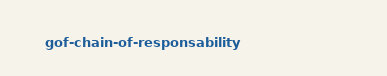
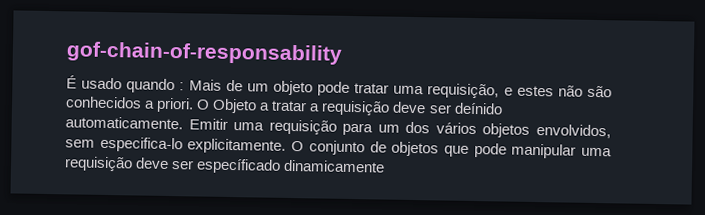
(241, 43) none -> [66,75,612,99] [65,96,503,116] [65,116,611,139] [65,136,612,159] [64,156,386,174] // É usado quando : Mais de um objeto pode tratar uma requisição, e estes não são conhecidos a priori. O Objeto a tratar a requisição deve ser deínido automaticamente. Emitir uma requisição para um dos vários objetos envolvidos, sem especifica-lo explicitamente. O conjunto de objetos que pode manipular uma requisição deve ser específicado dinamicamente

